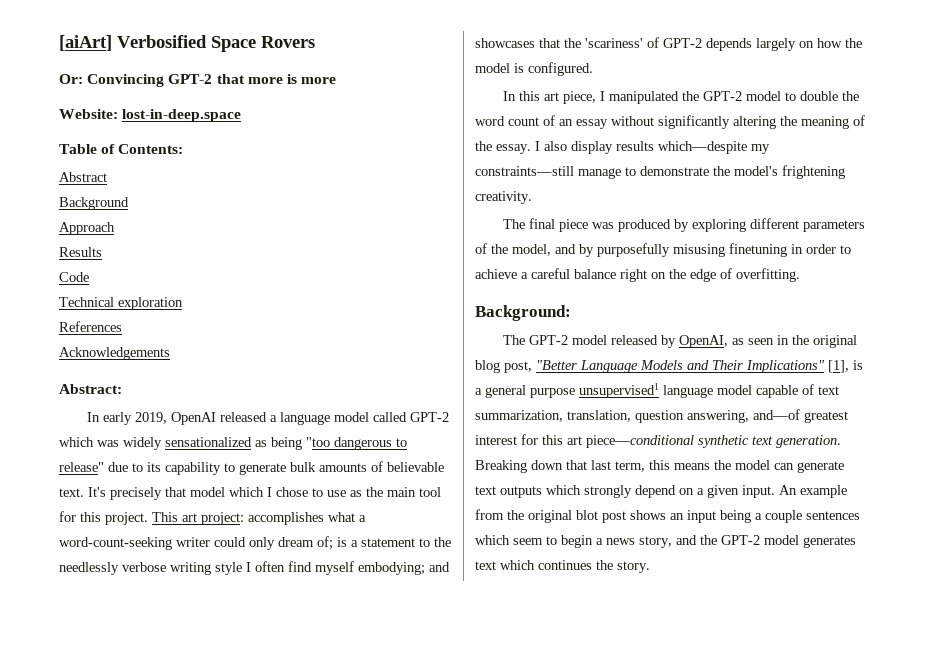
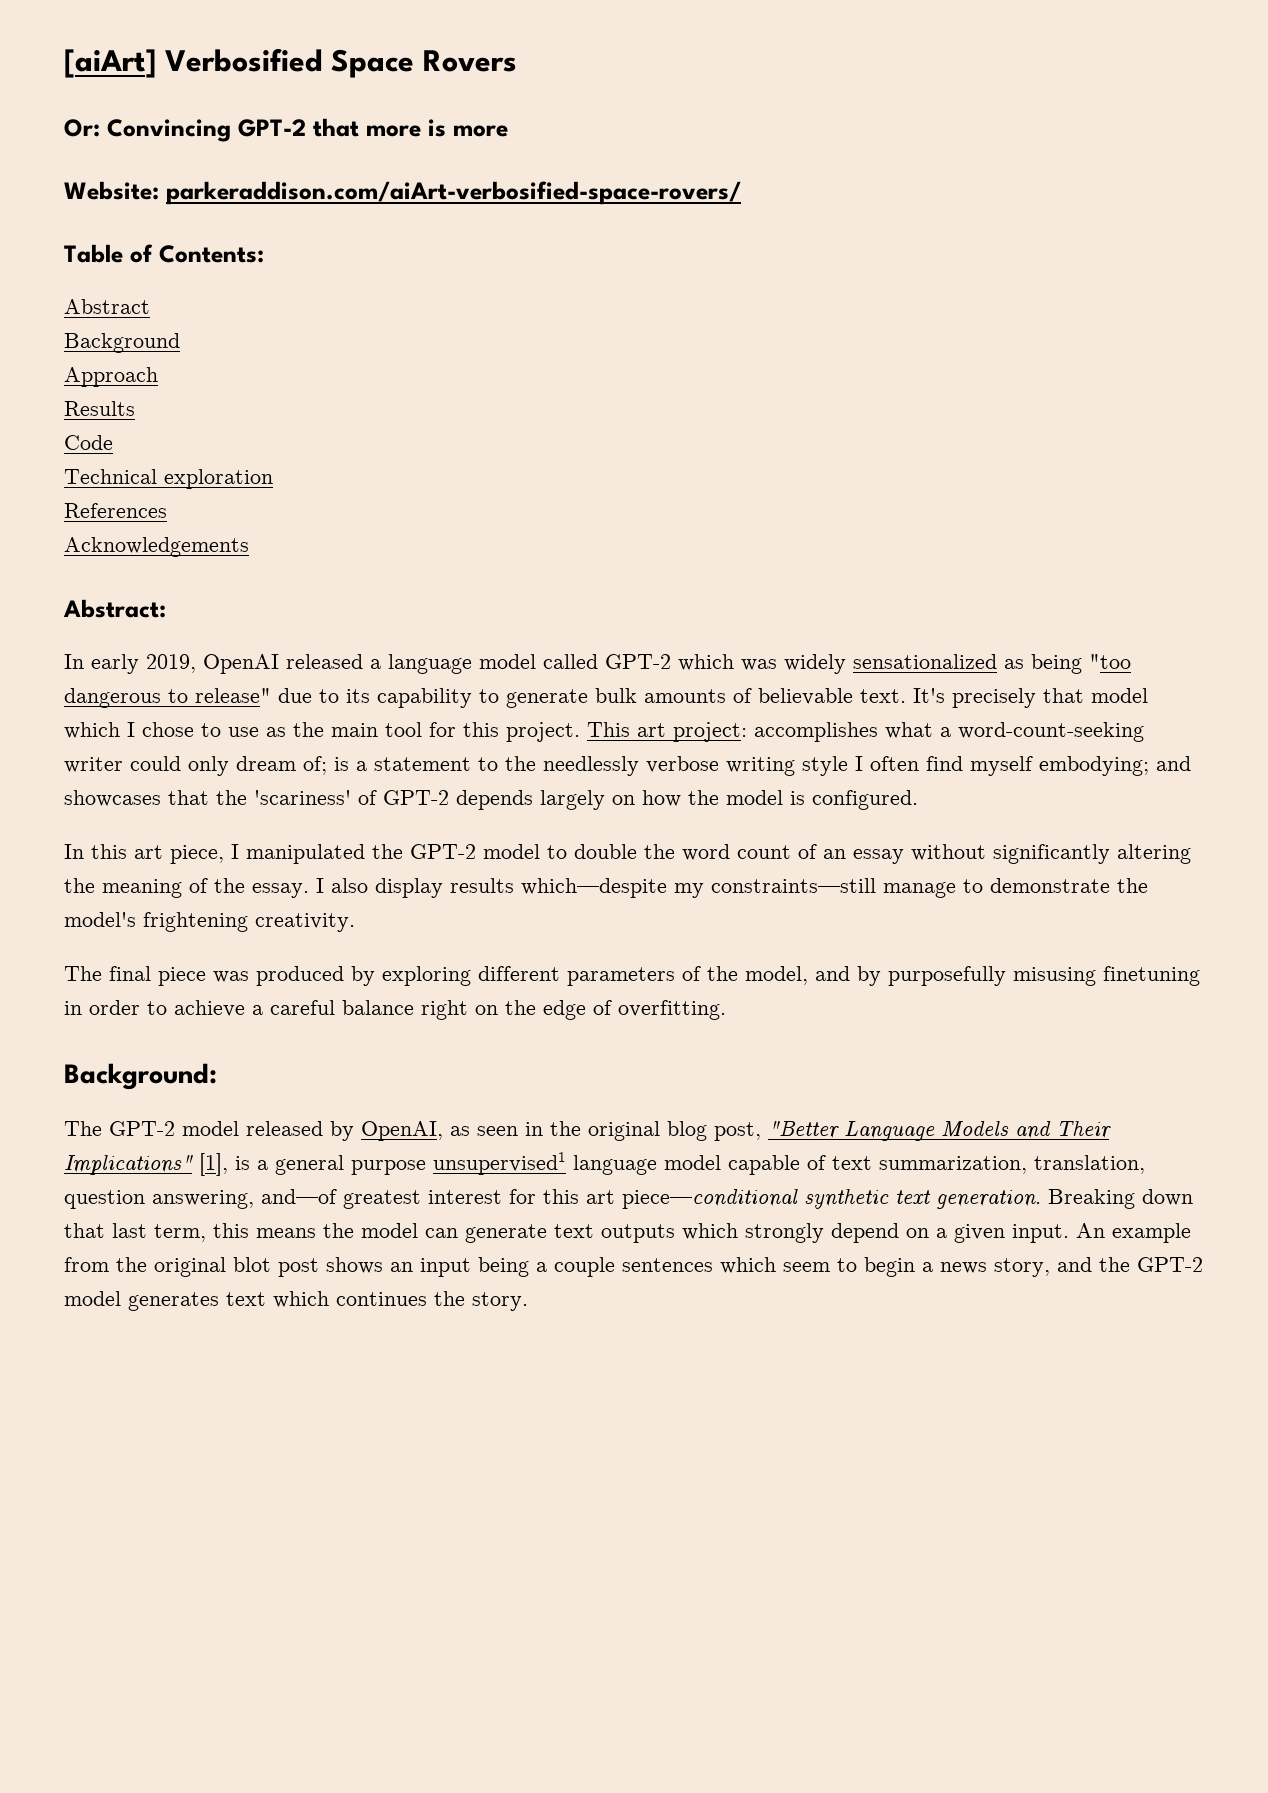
[122,109,242,122] lost-in-deep.space -> [166,181,741,205] parkeraddison.com/aiArt-verbosified-space-rovers/

